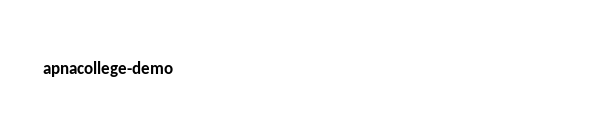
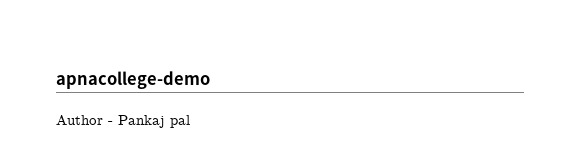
(173, 69) none -> [56,115,190,128] // Author - Pankaj pal

